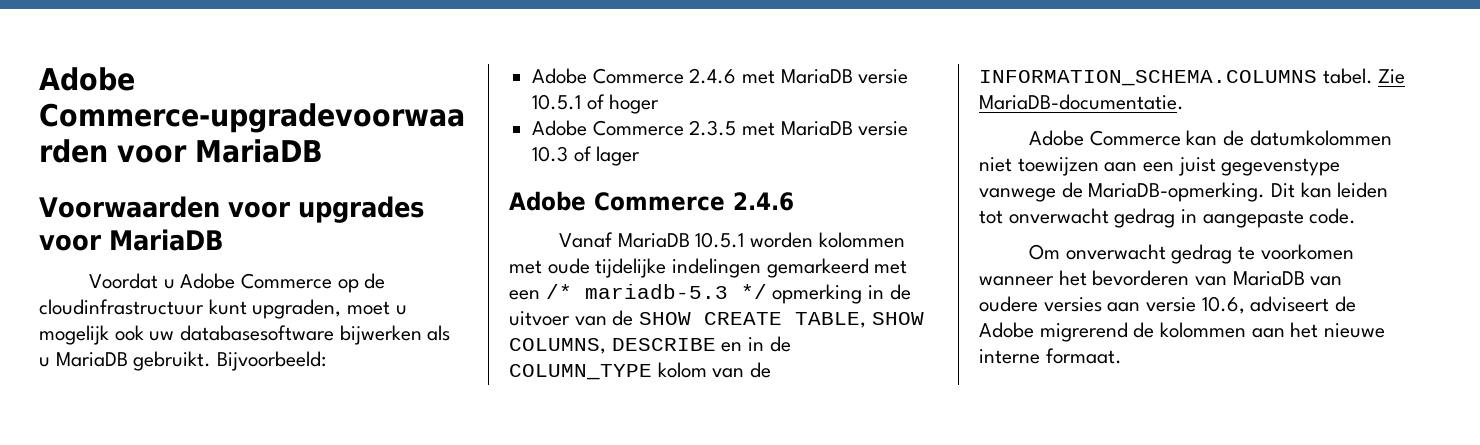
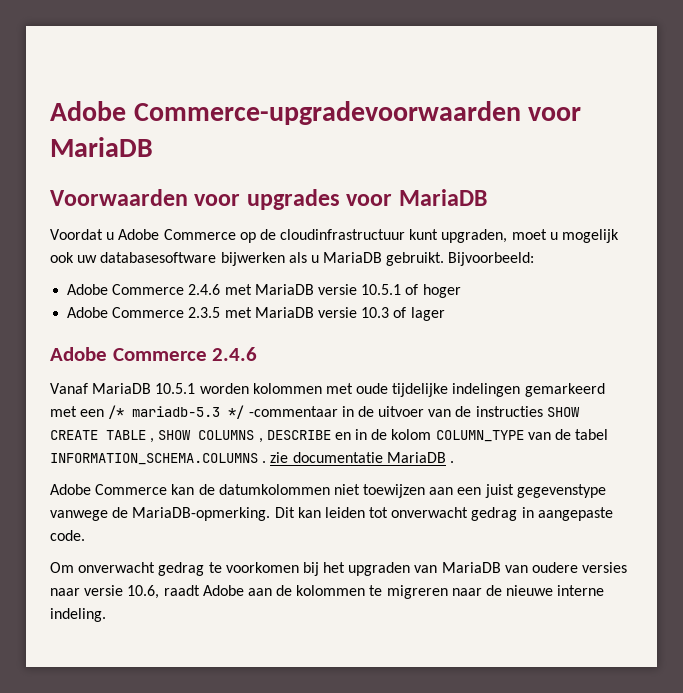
[772,284,863,304] opmerking -> [248,406,338,417] -commentaar
(634, 318) none -> [475,406,543,417] instructies
[795,312,924,328] [509,336,791,354] [509,362,772,380] [979,68,1406,86] [979,94,1184,110] TABLE, SHOW COLUMNS, DESCRIBE en in de COLUMN_TYPE kolom van de INFORMATION_SCHEMA.COLUMNS tabel. Zie MariaDB-documentatie. -> [106,429,609,443] [50,452,454,465] TABLE , SHOW COLUMNS , DESCRIBE en in de kolom COLUMN_TYPE van de tabel INFORMATION_SCHEMA.COLUMNS . zie documentatie MariaDB .
[979,270,1190,286] wanneer het bevorderen -> [302,562,411,576] bij het upgraden
[1107,302,1141,312] aan -> [50,588,80,596] naar
[1250,296,1357,312] [979,322,1319,342] adviseert de Adobe migrerend de kolommen aan het -> [163,585,503,599] raadt Adobe aan de kolommen te migreren naar de
[1045,348,1122,364] formaat. -> [50,608,106,622] indeling.

